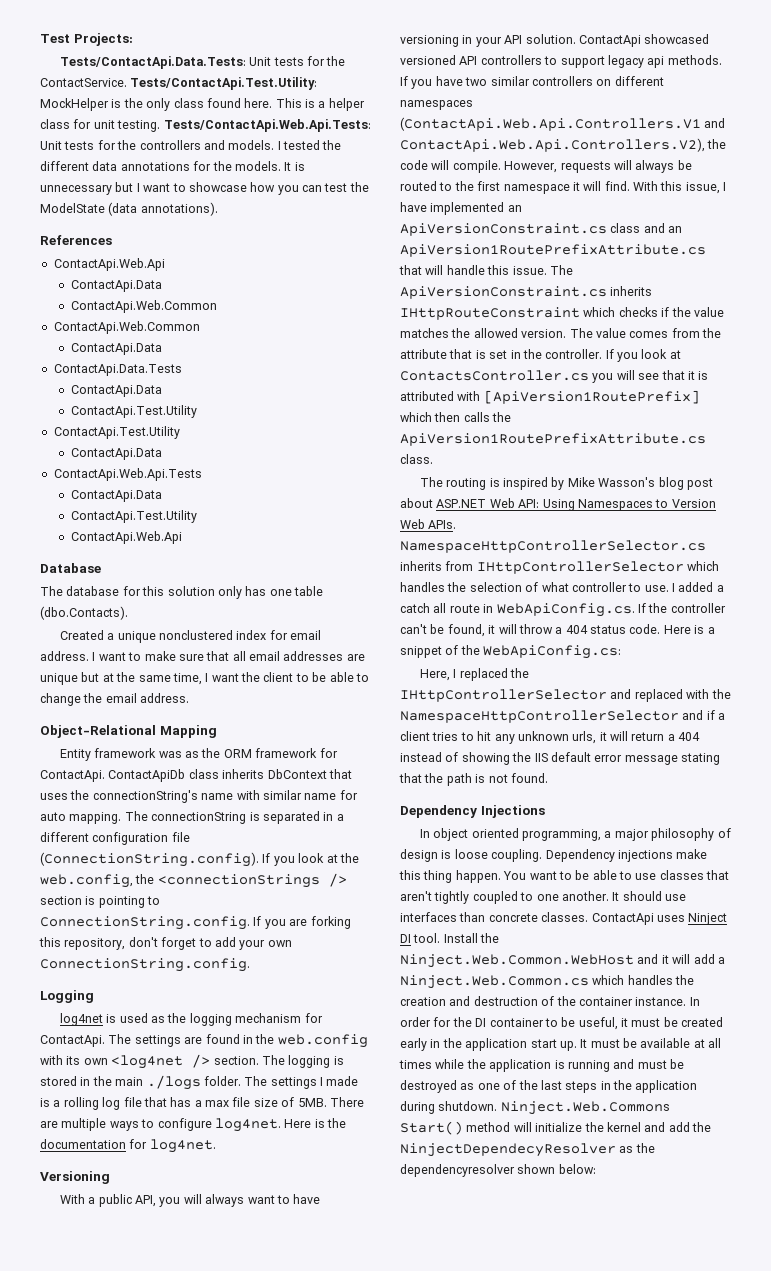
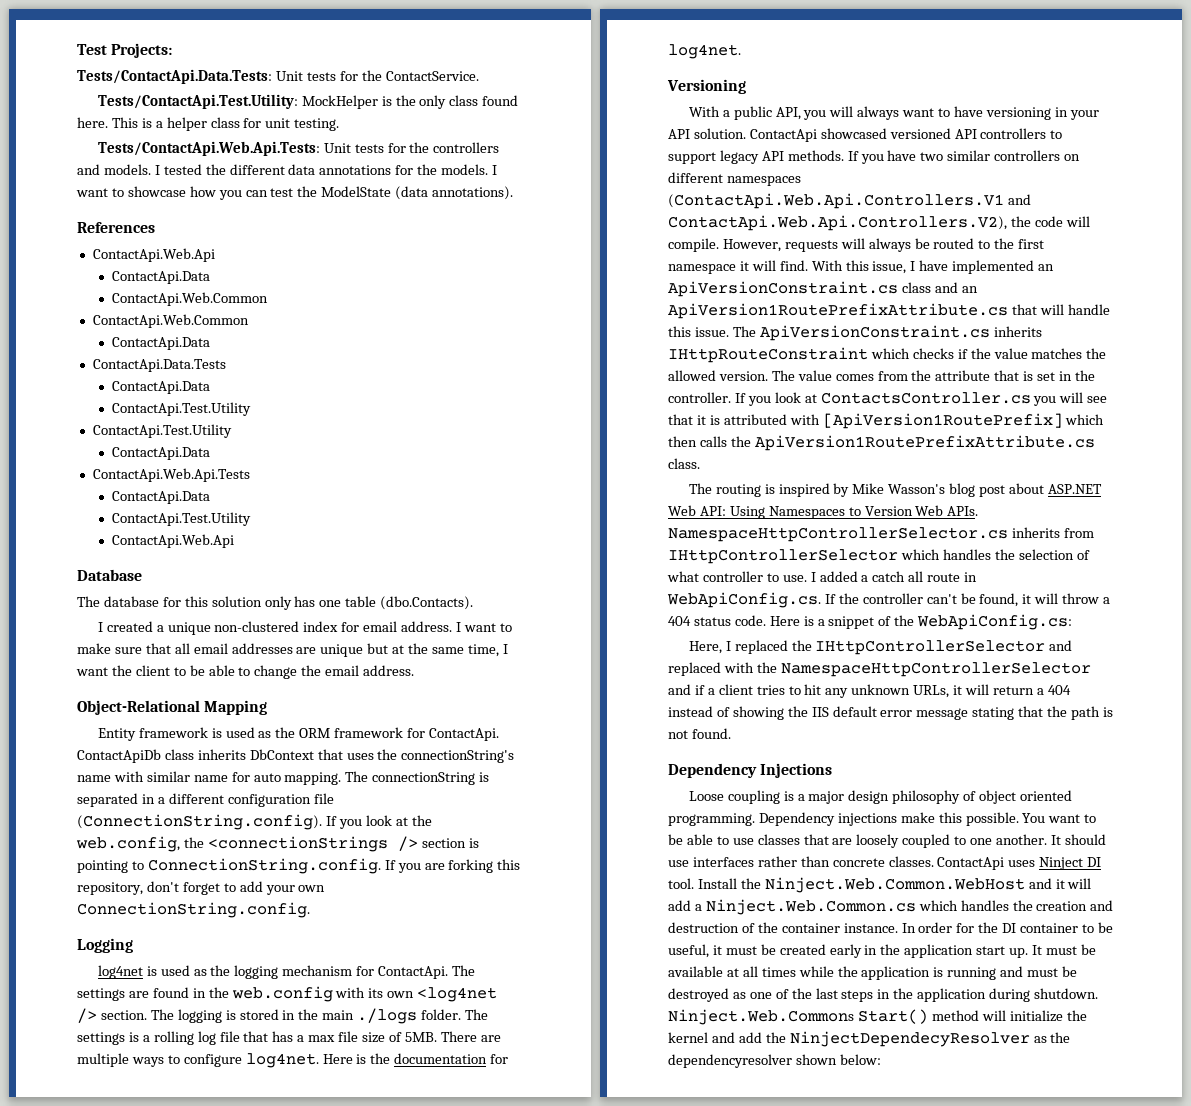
(127, 82) none -> (479, 76) //
(161, 126) none -> (340, 124) //
[284,162,305,171] [40,182,134,195] It is unnecessary but -> (489, 169) none
[59,630,104,640] Created -> [97,621,153,632] I created
[159,630,234,640] nonclustered -> [214,621,300,632] non-clustered
[158,751,182,758] was -> [211,727,255,738] is used
[320,1076,359,1086] I made -> (125, 1038) none
[647,56,665,68] api -> [761,151,784,161] API
[572,731,597,744] urls, -> [913,685,950,698] URLs,
[419,828,731,841] [400,849,543,862] In object oriented programming, a major philosophy of design is loose coupling. -> [688,790,1073,804] [668,813,755,826] Loose coupling is a major design philosophy of object oriented programming.
[423,870,501,883] thing happen. -> [965,812,1019,826] possible.
[400,891,470,904] aren't tightly -> [832,834,900,848] are loosely
(457, 917) none -> [757,856,797,867] rather

